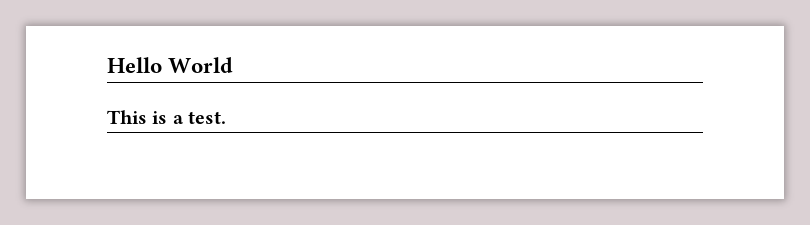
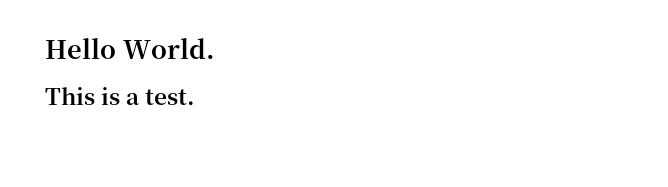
[168,57,234,73] World -> [122,38,215,59] World.

